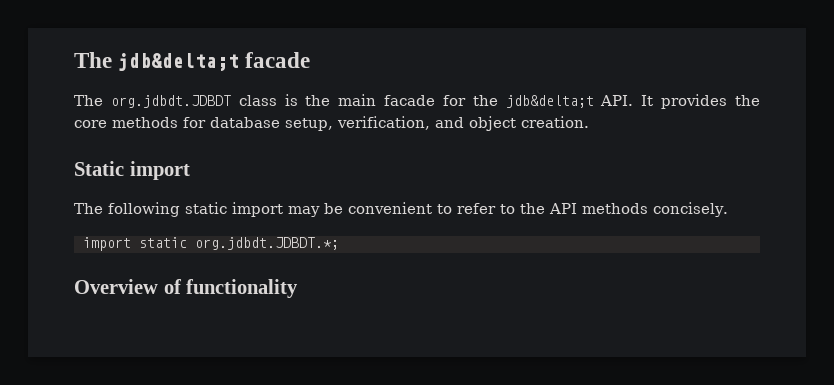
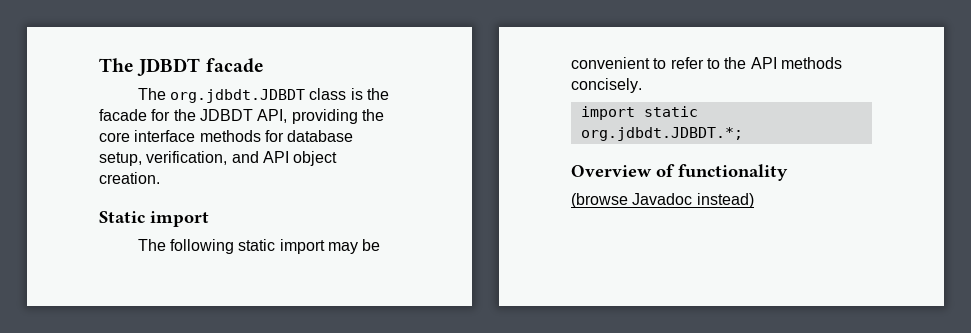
[74,52,240,71] The jdb&delta;t -> [99,58,201,76] The JDBDT
[338,94,377,106] main -> (389, 94) none
[505,94,728,109] jdb&delta;t API. It provides -> [199,109,358,124] JDBDT API, providing
(107, 124) none -> [134,130,196,142] interface
(464, 122) none -> [262,151,289,163] API
(299, 288) none -> [571,193,754,208] // (browse Javadoc instead)

